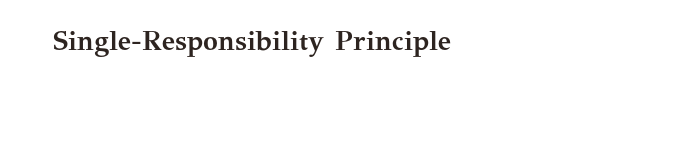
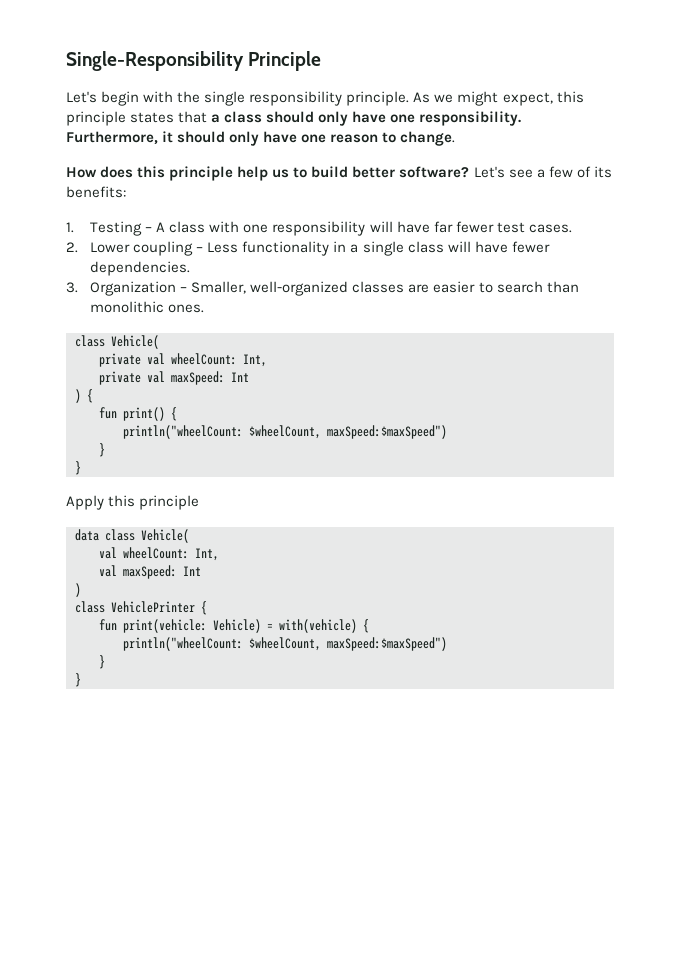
(451, 44) none -> [66,91,584,106] [66,111,522,126] [66,131,456,146] [66,166,612,181] [66,186,126,198] [66,221,572,236] [66,241,550,256] [90,261,191,276] [66,281,579,296] [90,301,205,313] [75,335,159,349] [99,353,267,367] [99,371,249,385] [75,389,93,403] [99,407,177,421] [123,425,447,439] [99,443,105,457] [75,461,81,475] [66,495,200,510] [75,529,189,543] [99,547,219,561] [99,565,201,579] [75,583,81,597] [75,601,207,615] [99,619,369,633] [123,637,447,651] [99,655,105,669] [75,673,81,687] // Let's begin with the single responsibility principle. As we might expect, this principle states that a class should only have one responsibility. Furthermore, it should only have one reason to change. // How does this principle help us to build better software? Let's see a few of its benefits: // 1. Testing – A class with one responsibility will have far fewer test cases. // 2. Lower coupling – Less functionality in a single class will have fewer dependencies. // 3. Organization – Smaller, well-organized classes are easier to search than monolithic ones. // class Vehicle( // private val wheelCount: Int, // private val maxSpeed: Int // ) { // fun print() { // println("wheelCount: $wheelCount, maxSpeed:$maxSpeed") // } // } // Apply this principle // data class Vehicle( // val wheelCount: Int, // val maxSpeed: Int // ) // class VehiclePrinter { // fun print(vehicle: Vehicle) = with(vehicle) { // println("wheelCount: $wheelCount, maxSpeed:$maxSpeed") // } // }

